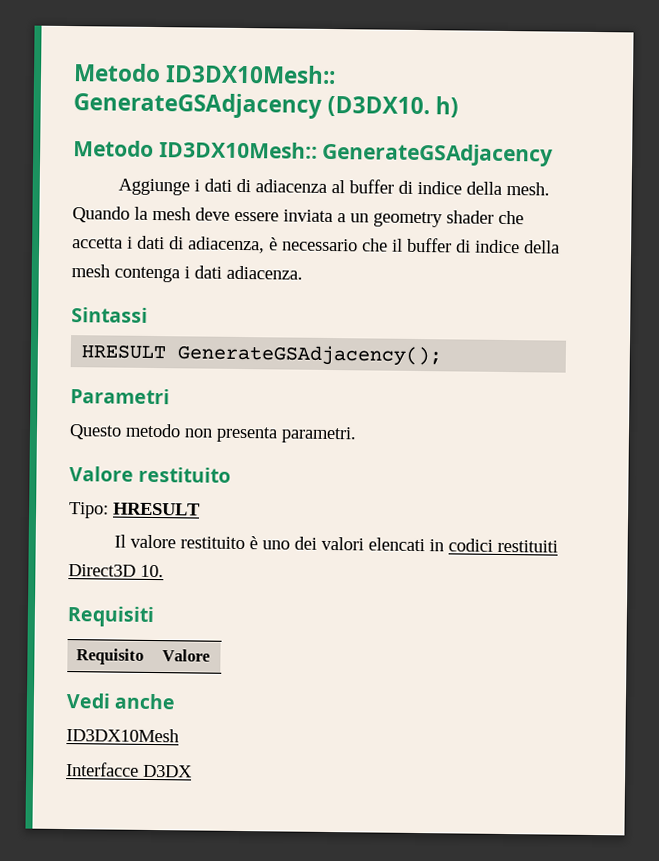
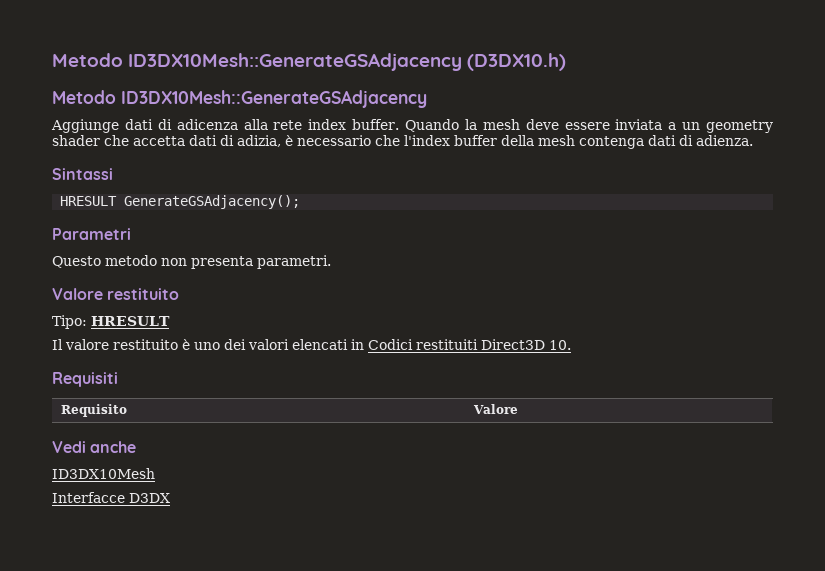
[73,63,337,85] [73,92,460,119] [73,140,554,167] Metodo ID3DX10Mesh:: GenerateGSAdjacency (D3DX10. h) // Metodo ID3DX10Mesh:: GenerateGSAdjacency -> [52,53,567,71] [52,90,427,108] Metodo ID3DX10Mesh::GenerateGSAdjacency (D3DX10.h) // Metodo ID3DX10Mesh::GenerateGSAdjacency
[194,178,551,196] i dati di adiacenza al buffer di indice della mesh. -> [124,119,400,130] dati di adicenza alla rete index buffer.
[127,235,265,254] i dati di adiacenza, -> [189,135,281,147] dati di adizia,
[392,237,560,254] [71,264,303,283] il buffer di indice della mesh contenga i dati adiacenza. -> [404,135,753,149] l'index buffer della mesh contenga dati di adienza.
[448,538,494,552] codici -> [368,339,413,350] Codici

